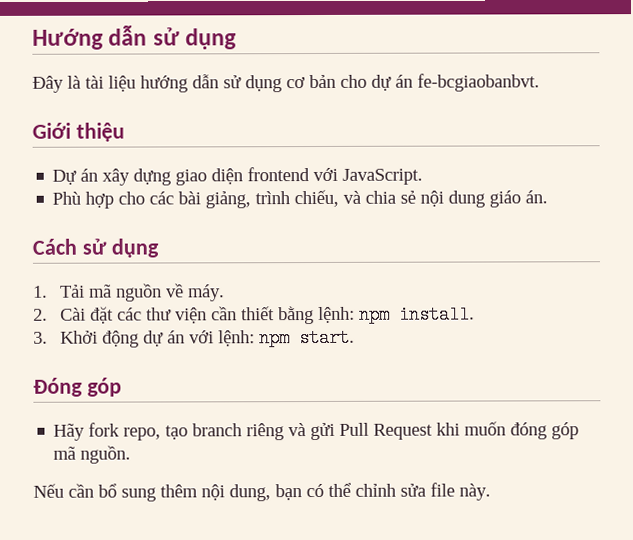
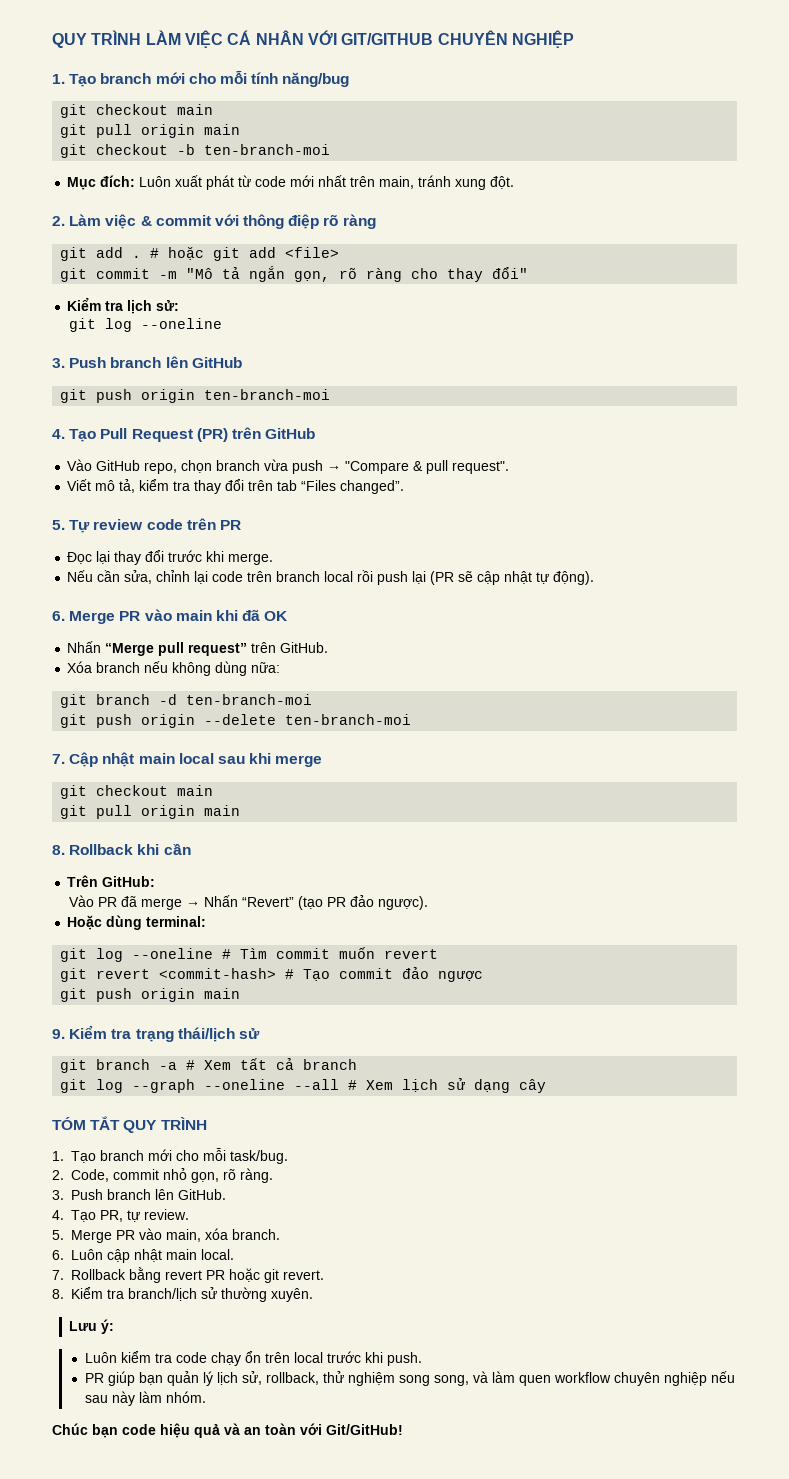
[32,25,238,50] [32,73,540,93] [32,122,125,142] [52,167,424,186] [52,189,549,209] [32,238,159,258] [33,283,225,302] [33,305,475,325] [33,328,355,348] [33,377,122,397] [53,421,580,441] [53,445,132,464] [33,482,491,502] Hướng dẫn sử dụng // Đây là tài liệu hướng dẫn sử dụng cơ bản cho dự án fe-bcgiaobanbvt. // Giới thiệu // Dự án xây dựng giao diện frontend với JavaScript. // Phù hợp cho các bài giảng, trình chiếu, và chia sẻ nội dung giáo án. // Cách sử dụng // 1. Tải mã nguồn về máy. // 2. Cài đặt các thư viện cần thiết bằng lệnh: npm install. // 3. Khởi động dự án với lệnh: npm start. // Đóng góp // Hãy fork repo, tạo branch riêng và gửi Pull Request khi muốn đóng góp mã nguồn. // Nếu cần bổ sung thêm nội dung, bạn có thể chỉnh sửa file này. -> [52,30,574,48] [52,70,350,87] [60,104,214,118] [60,124,241,138] [60,144,331,158] [67,175,515,190] [52,214,376,229] [60,246,340,261] [60,265,529,282] [67,297,180,314] [69,318,223,332] [52,356,242,368] [60,389,331,403] [52,427,316,442] [67,459,510,474] [67,479,405,494] [52,518,241,533] [67,550,274,565] [67,570,595,585] [52,609,289,624] [67,641,329,656] [67,661,281,676] [60,694,313,708] [60,714,412,728] [52,752,323,767] [60,785,214,799] [60,805,241,819] [52,844,191,855] [67,875,156,887] [69,895,429,910] [67,915,207,930] [60,947,439,962] [60,967,484,982] [60,988,241,1002] [52,1025,260,1042] [60,1058,358,1073] [60,1078,547,1093] [52,1116,207,1133] [52,1148,288,1164] [52,1168,273,1183] [52,1189,226,1200] [52,1209,189,1222] [52,1228,280,1243] [52,1249,234,1263] [52,1267,324,1283] [52,1287,313,1302] [69,1319,115,1334] [84,1351,422,1366] [84,1371,735,1386] [84,1391,206,1406] [52,1423,403,1438] QUY TRÌNH LÀM VIỆC CÁ NHÂN VỚI GIT/GITHUB CHUYÊN NGHIỆP // 1. Tạo branch mới cho mỗi tính năng/bug // git checkout main // git pull origin main // git checkout -b ten-branch-moi // Mục đích: Luôn xuất phát từ code mới nhất trên main, tránh xung đột. // 2. Làm việc & commit với thông điệp rõ ràng // git add . # hoặc git add <file> // git commit -m "Mô tả ngắn gọn, rõ ràng cho thay đổi" // Kiểm tra lịch sử: // git log --oneline // 3. Push branch lên GitHub // git push origin ten-branch-moi // 4. Tạo Pull Request (PR) trên GitHub // Vào GitHub repo, chọn branch vừa push → "Compare & pull request". // Viết mô tả, kiểm tra thay đổi trên tab “Files changed”. // 5. Tự review code trên PR // Đọc lại thay đổi trước khi merge. // Nếu cần sửa, chỉnh lại code trên branch local rồi push lại (PR sẽ cập nhật tự động). // 6. Merge PR vào main khi đã OK // Nhấn “Merge pull request” trên GitHub. // Xóa branch nếu không dùng nữa: // git branch -d ten-branch-moi // git push origin --delete ten-branch-moi // 7. Cập nhật main local sau khi merge // git checkout main // git pull origin main // 8. Rollback khi cần // Trên GitHub: // Vào PR đã merge → Nhấn “Revert” (tạo PR đảo ngược). // Hoặc dùng terminal: // git log --oneline # Tìm commit muốn revert // git revert <commit-hash> # Tạo commit đảo ngược // git push origin main // 9. Kiểm tra trạng thái/lịch sử // git branch -a # Xem tất cả branch // git log --graph --oneline --all # Xem lịch sử dạng cây // TÓM TẮT QUY TRÌNH // 1. Tạo branch mới cho mỗi task/bug. // 2. Code, commit nhỏ gọn, rõ ràng. // 3. Push branch lên GitHub. // 4. Tạo PR, tự review. // 5. Merge PR vào main, xóa branch. // 6. Luôn cập nhật main local. // 7. Rollback bằng revert PR hoặc git revert. // 8. Kiểm tra branch/lịch sử thường xuyên. // Lưu ý: // Luôn kiểm tra code chạy ổn trên local trước khi push. // PR giúp bạn quản lý lịch sử, rollback, thử nghiệm song song, và làm quen workflow chuyên nghiệp nếu sau này làm nhóm. // Chúc bạn code hiệu quả và an toàn với Git/GitHub!

